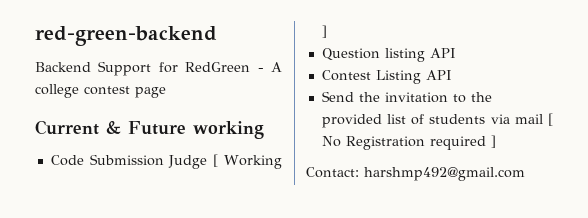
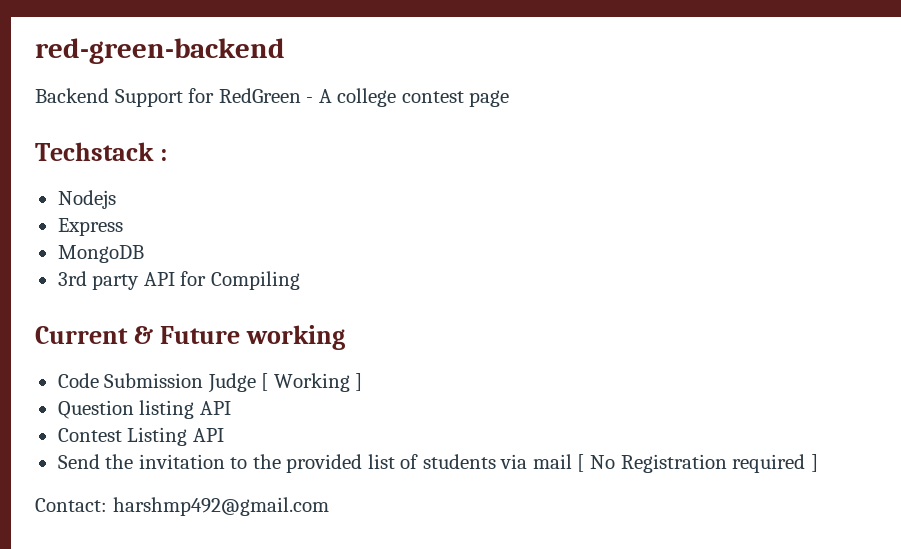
(166, 92) none -> [35,142,167,161] [57,190,116,209] [57,218,123,236] [57,245,144,263] [57,271,300,290] // Techstack : // Nodejs // Express // MongoDB // 3rd party API for Compiling

